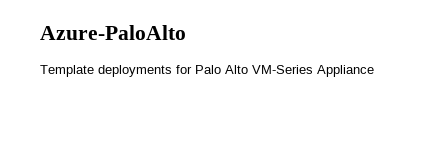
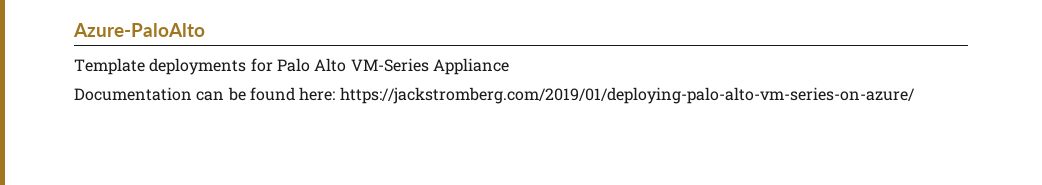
(374, 71) none -> [74,87,915,104] // Documentation can be found here: https://jackstromberg.com/2019/01/deploying-palo-alto-vm-series-on-azure/

